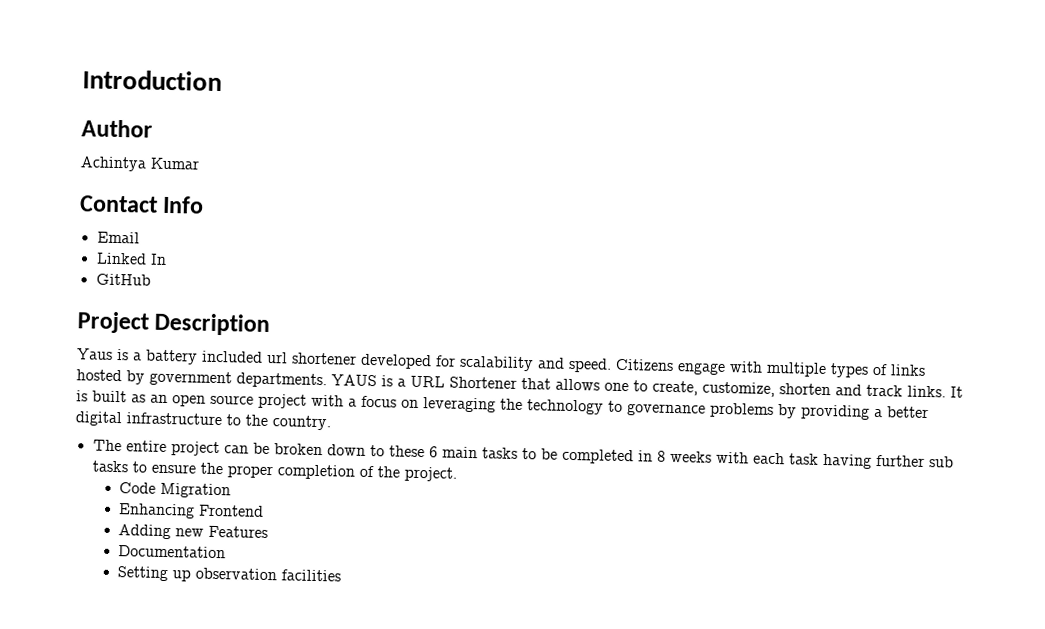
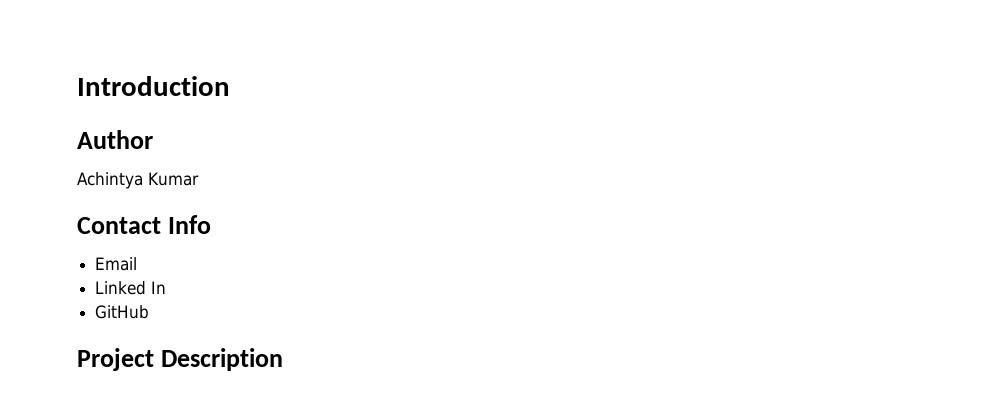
[77,348,926,378] [76,369,963,398] [76,390,929,420] [75,411,331,431] [92,439,954,469] [91,460,457,482] [119,482,232,499] [118,503,265,519] [118,524,269,540] [118,545,227,559] [117,566,342,582] // Yaus is a battery included url shortener developed for scalability and speed. Citizens engage with multiple types of links hosted by government departments. YAUS is a URL Shortener that allows one to create, customize, shorten and track links. It is built as an open source project with a focus on leveraging the technology to governance problems by providing a better digital infrastructure to the country. // The entire project can be broken down to these 6 main tasks to be completed in 8 weeks with each task having further sub tasks to ensure the proper completion of the project. // Code Migration // Enhancing Frontend // Adding new Features // Documentation // Setting up observation facilities -> (284, 359) none

